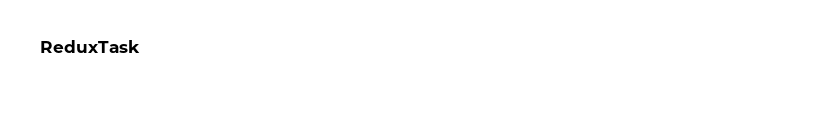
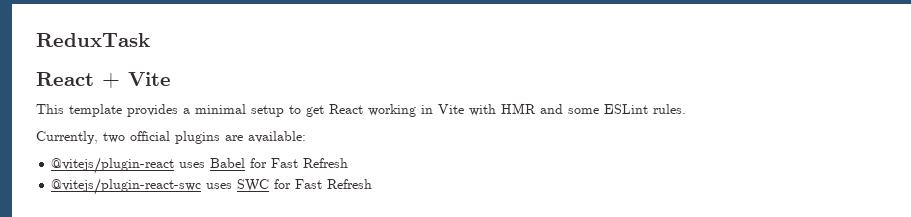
(140, 46) none -> [36,72,171,88] [36,103,686,117] [36,131,306,144] [51,157,349,174] [51,178,373,195] // React + Vite // This template provides a minimal setup to get React working in Vite with HMR and some ESLint rules. // Currently, two official plugins are available: // @vitejs/plugin-react uses Babel for Fast Refresh // @vitejs/plugin-react-swc uses SWC for Fast Refresh

